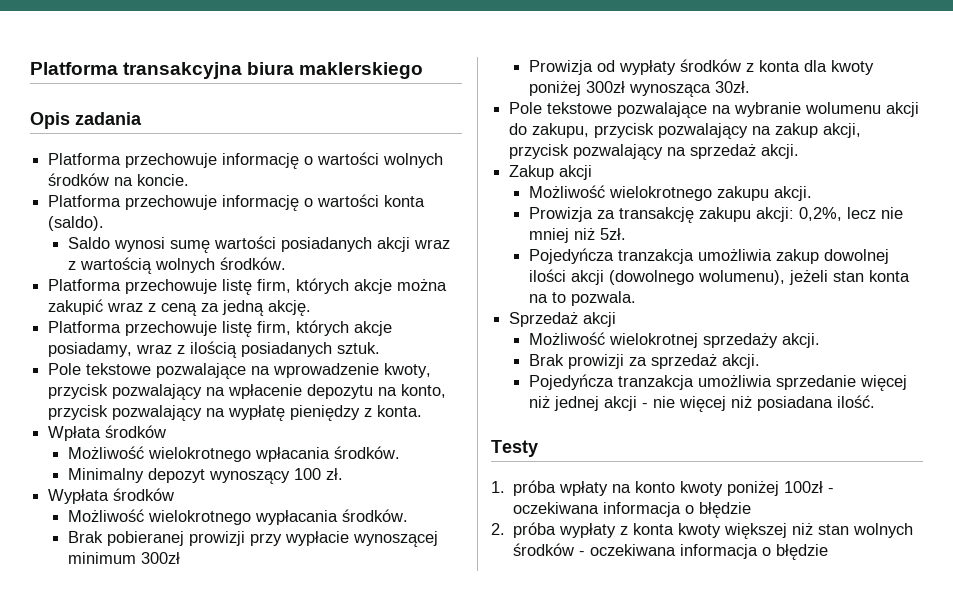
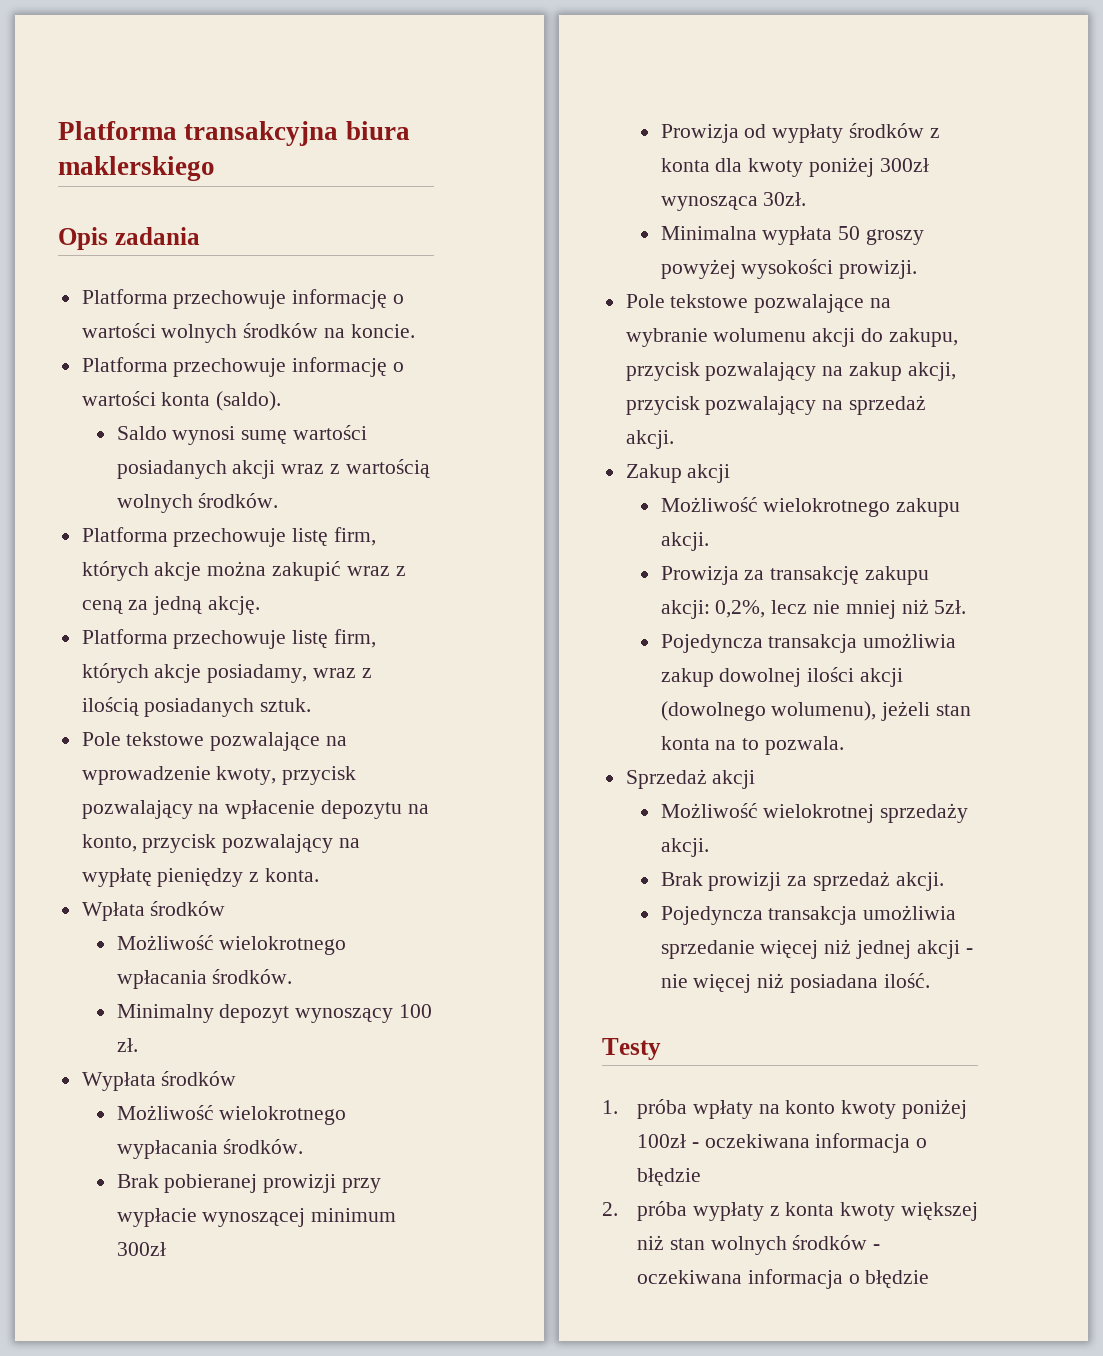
(750, 87) none -> [660,226,925,245] [660,259,918,279] // Minimalna wypłata 50 groszy powyżej wysokości prowizji.
[528,248,694,264] Pojedyńcza tranzakcja -> [660,634,858,653] Pojedyncza transakcja
[528,374,694,390] Pojedyńcza tranzakcja -> [660,906,858,925] Pojedyncza transakcja

